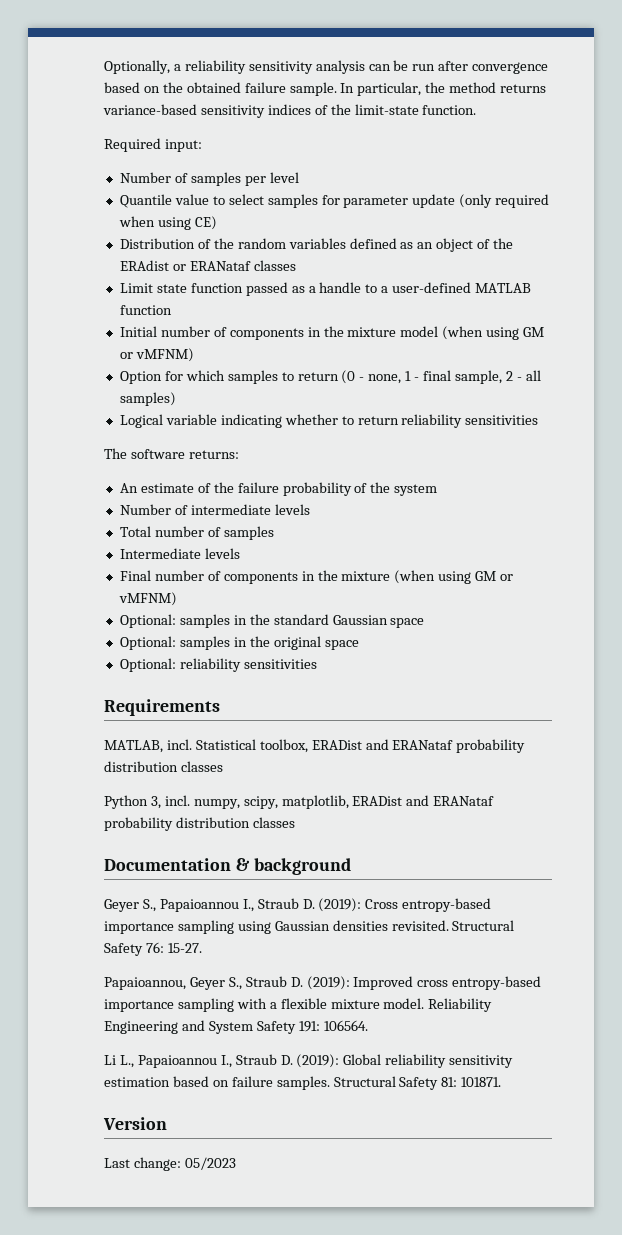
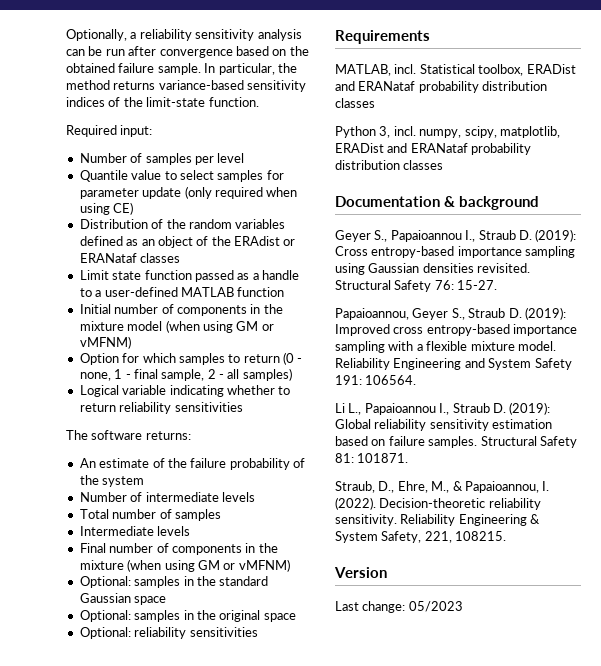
(502, 1082) none -> [335,481,550,493] [335,497,541,510] [335,514,541,526] [335,531,507,543] // Straub, D., Ehre, M., & Papaioannou, I. (2022). Decision-theoretic reliability sensitivity. Reliability Engineering & System Safety, 221, 108215.

